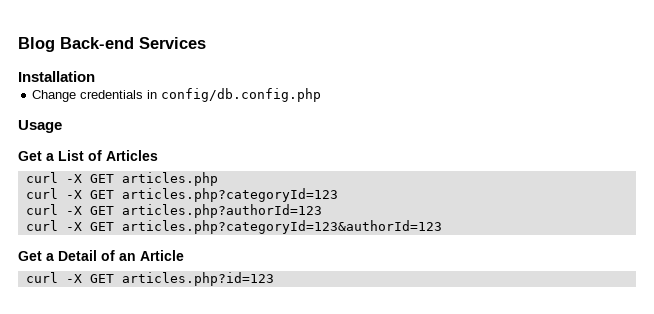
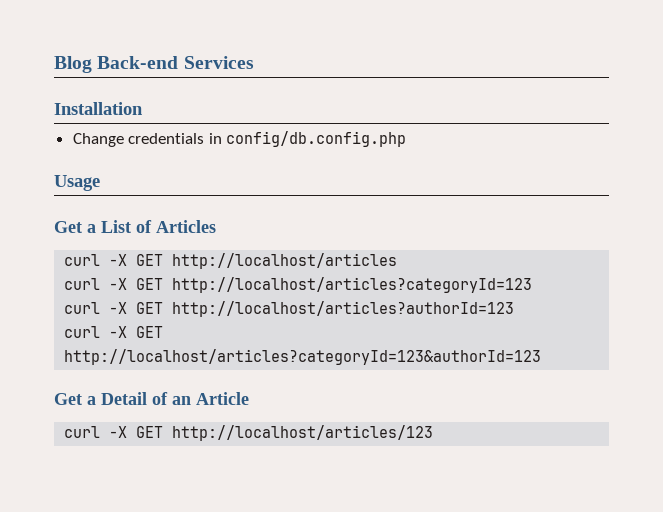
[121,172,218,186] [25,188,338,202] [25,204,322,218] [25,220,442,234] articles.php // curl -X GET articles.php?categoryId=123 // curl -X GET articles.php?authorId=123 // curl -X GET articles.php?categoryId=123&authorId=123 -> [172,253,398,269] [64,277,533,293] [64,301,515,317] [64,326,164,338] [64,349,542,365] http://localhost/articles // curl -X GET http://localhost/articles?categoryId=123 // curl -X GET http://localhost/articles?authorId=123 // curl -X GET http://localhost/articles?categoryId=123&authorId=123
[121,272,274,286] articles.php?id=123 -> [172,425,434,441] http://localhost/articles/123

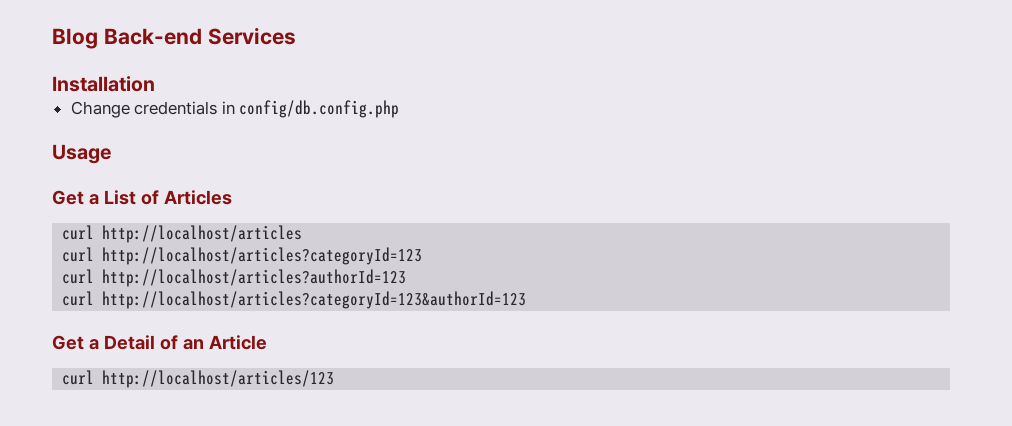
[109,254,164,266] -X GET -> (95, 232) none
[109,278,164,290] -X GET -> (95, 254) none
[109,302,164,314] -X GET -> (95, 276) none
[109,326,164,338] -X GET -> (95, 298) none
[109,426,164,438] -X GET -> (95, 377) none

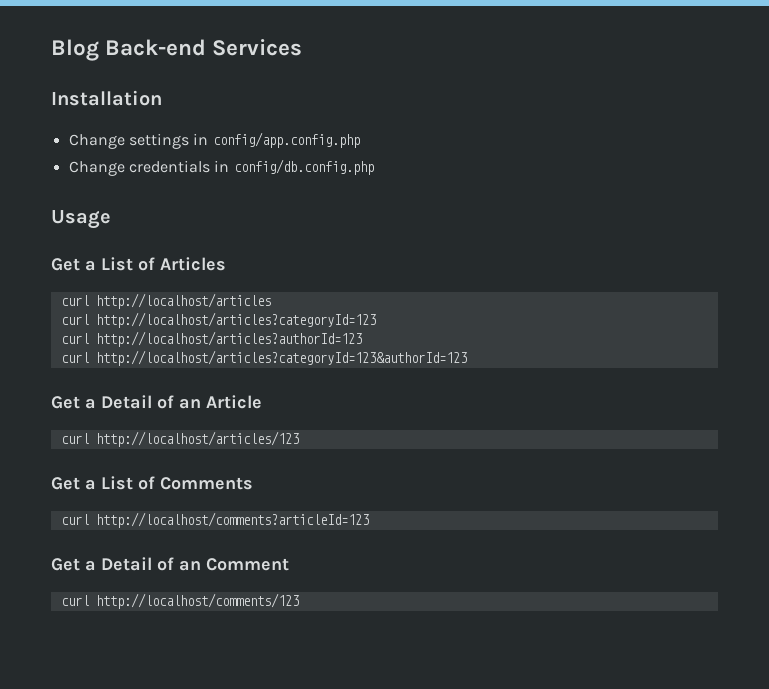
(155, 84) none -> [68,132,360,149] // Change settings in config/app.config.php
(335, 379) none -> [51,476,253,490] [60,512,369,528] [51,557,289,571] [60,593,299,609] // Get a List of Comments // curl http://localhost/comments?articleId=123 // Get a Detail of an Comment // curl http://localhost/comments/123

